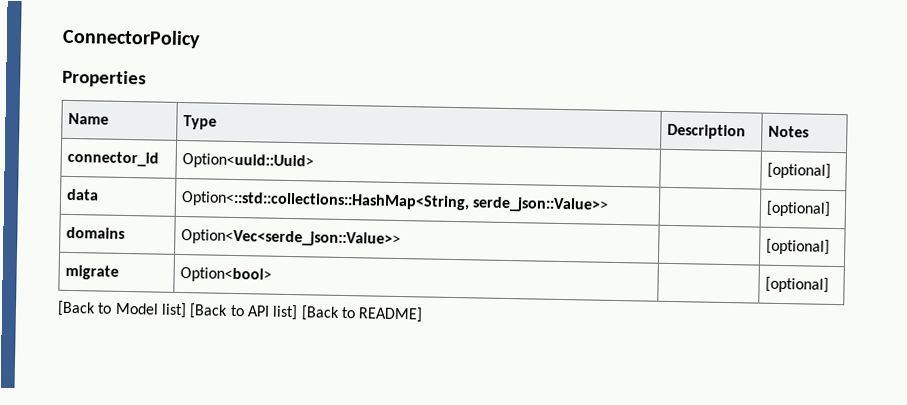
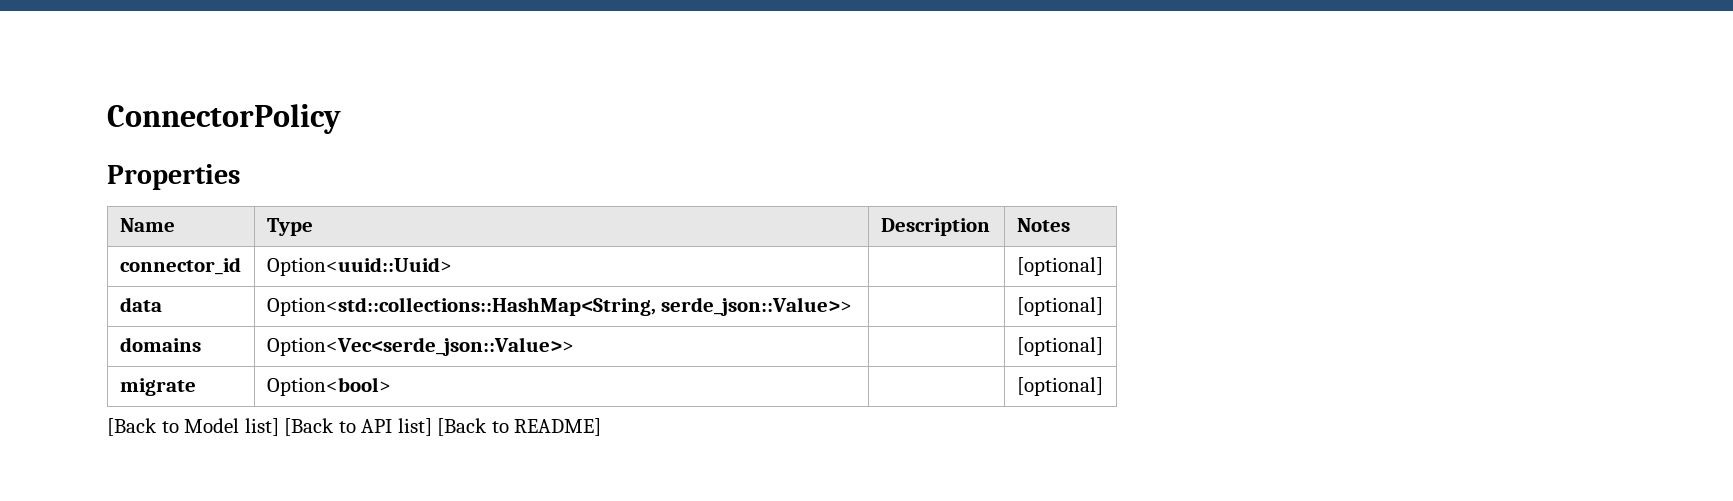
[180,191,470,211] Option<::std::collections::HashMap<String, -> [266,297,656,316] Option<std::collections::HashMap<String,

